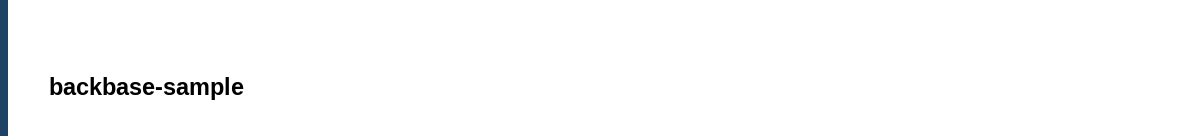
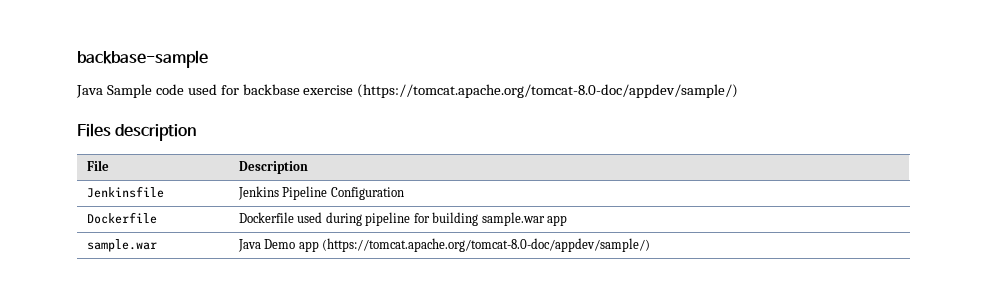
(244, 88) none -> [76,84,739,98] [77,123,197,141] [86,160,109,171] [238,161,308,174] [86,186,164,198] [237,186,404,200] [86,212,157,224] [238,212,568,226] [86,239,157,252] [237,238,651,252] // Java Sample code used for backbase exercise (https://tomcat.apache.org/tomcat-8.0-doc/appdev/sample/) // Files description // File | Description // Jenkinsfile | Jenkins Pipeline Configuration // Dockerfile | Dockerfile used during pipeline for building sample.war app // sample.war | Java Demo app (https://tomcat.apache.org/tomcat-8.0-doc/appdev/sample/)

